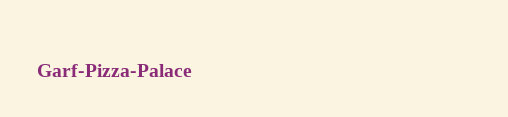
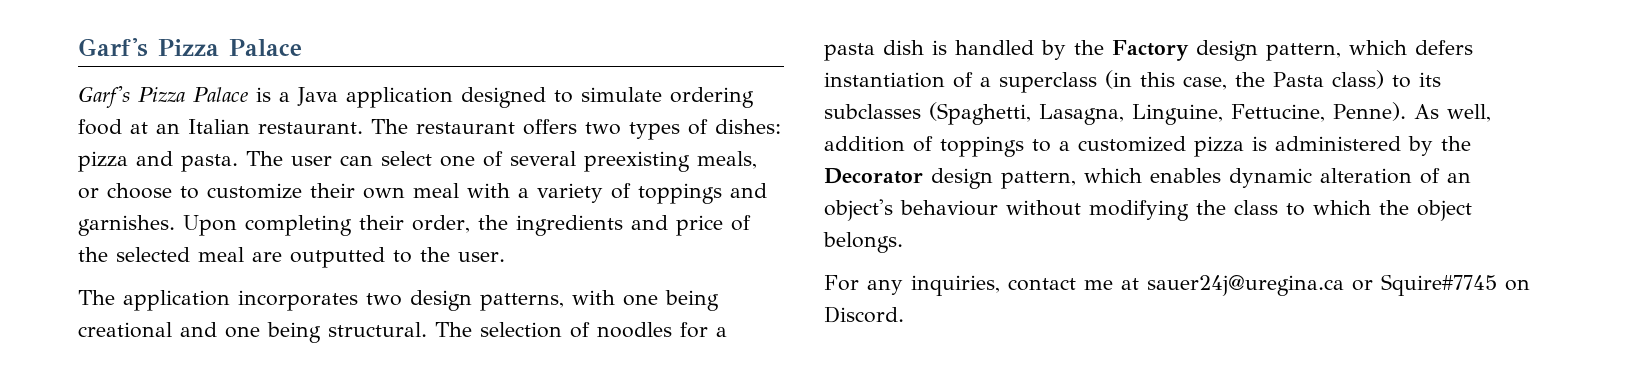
[37,64,192,77] Garf-Pizza-Palace -> [78,38,302,57] [78,86,754,108] [78,119,781,140] [78,151,757,172] [78,183,767,204] [78,215,751,236] [78,247,505,268] [78,290,719,311] [78,322,727,343] [824,40,1473,61] [824,70,1441,93] [824,102,1491,125] [824,136,1471,157] [824,168,1471,189] [824,199,1472,221] [823,232,903,253] [824,274,1530,296] [824,306,904,323] Garf's Pizza Palace // Garf's Pizza Palace is a Java application designed to simulate ordering food at an Italian restaurant. The restaurant offers two types of dishes: pizza and pasta. The user can select one of several preexisting meals, or choose to customize their own meal with a variety of toppings and garnishes. Upon completing their order, the ingredients and price of the selected meal are outputted to the user. // The application incorporates two design patterns, with one being creational and one being structural. The selection of noodles for a pasta dish is handled by the Factory design pattern, which defers instantiation of a superclass (in this case, the Pasta class) to its subclasses (Spaghetti, Lasagna, Linguine, Fettucine, Penne). As well, addition of toppings to a customized pizza is administered by the Decorator design pattern, which enables dynamic alteration of an object's behaviour without modifying the class to which the object belongs. // For any inquiries, contact me at sauer24j@uregina.ca or Squire#7745 on Discord.

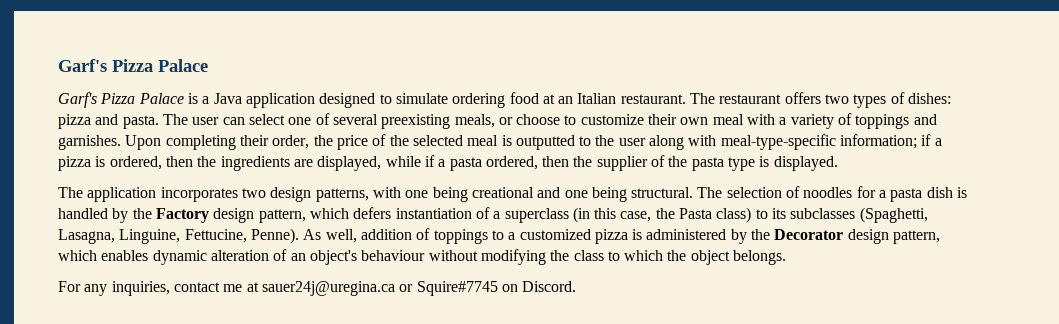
[515,215,668,236] ingredients and -> (333, 140) none
[252,252,282,262] are -> [501,135,512,146] is
[458,252,505,262] user. -> [618,134,942,150] [58,155,838,171] user along with meal-type-specific information; if a pizza is ordered, then the ingredients are displayed, while if a pasta ordered, then the supplier of the pasta type is displayed.

